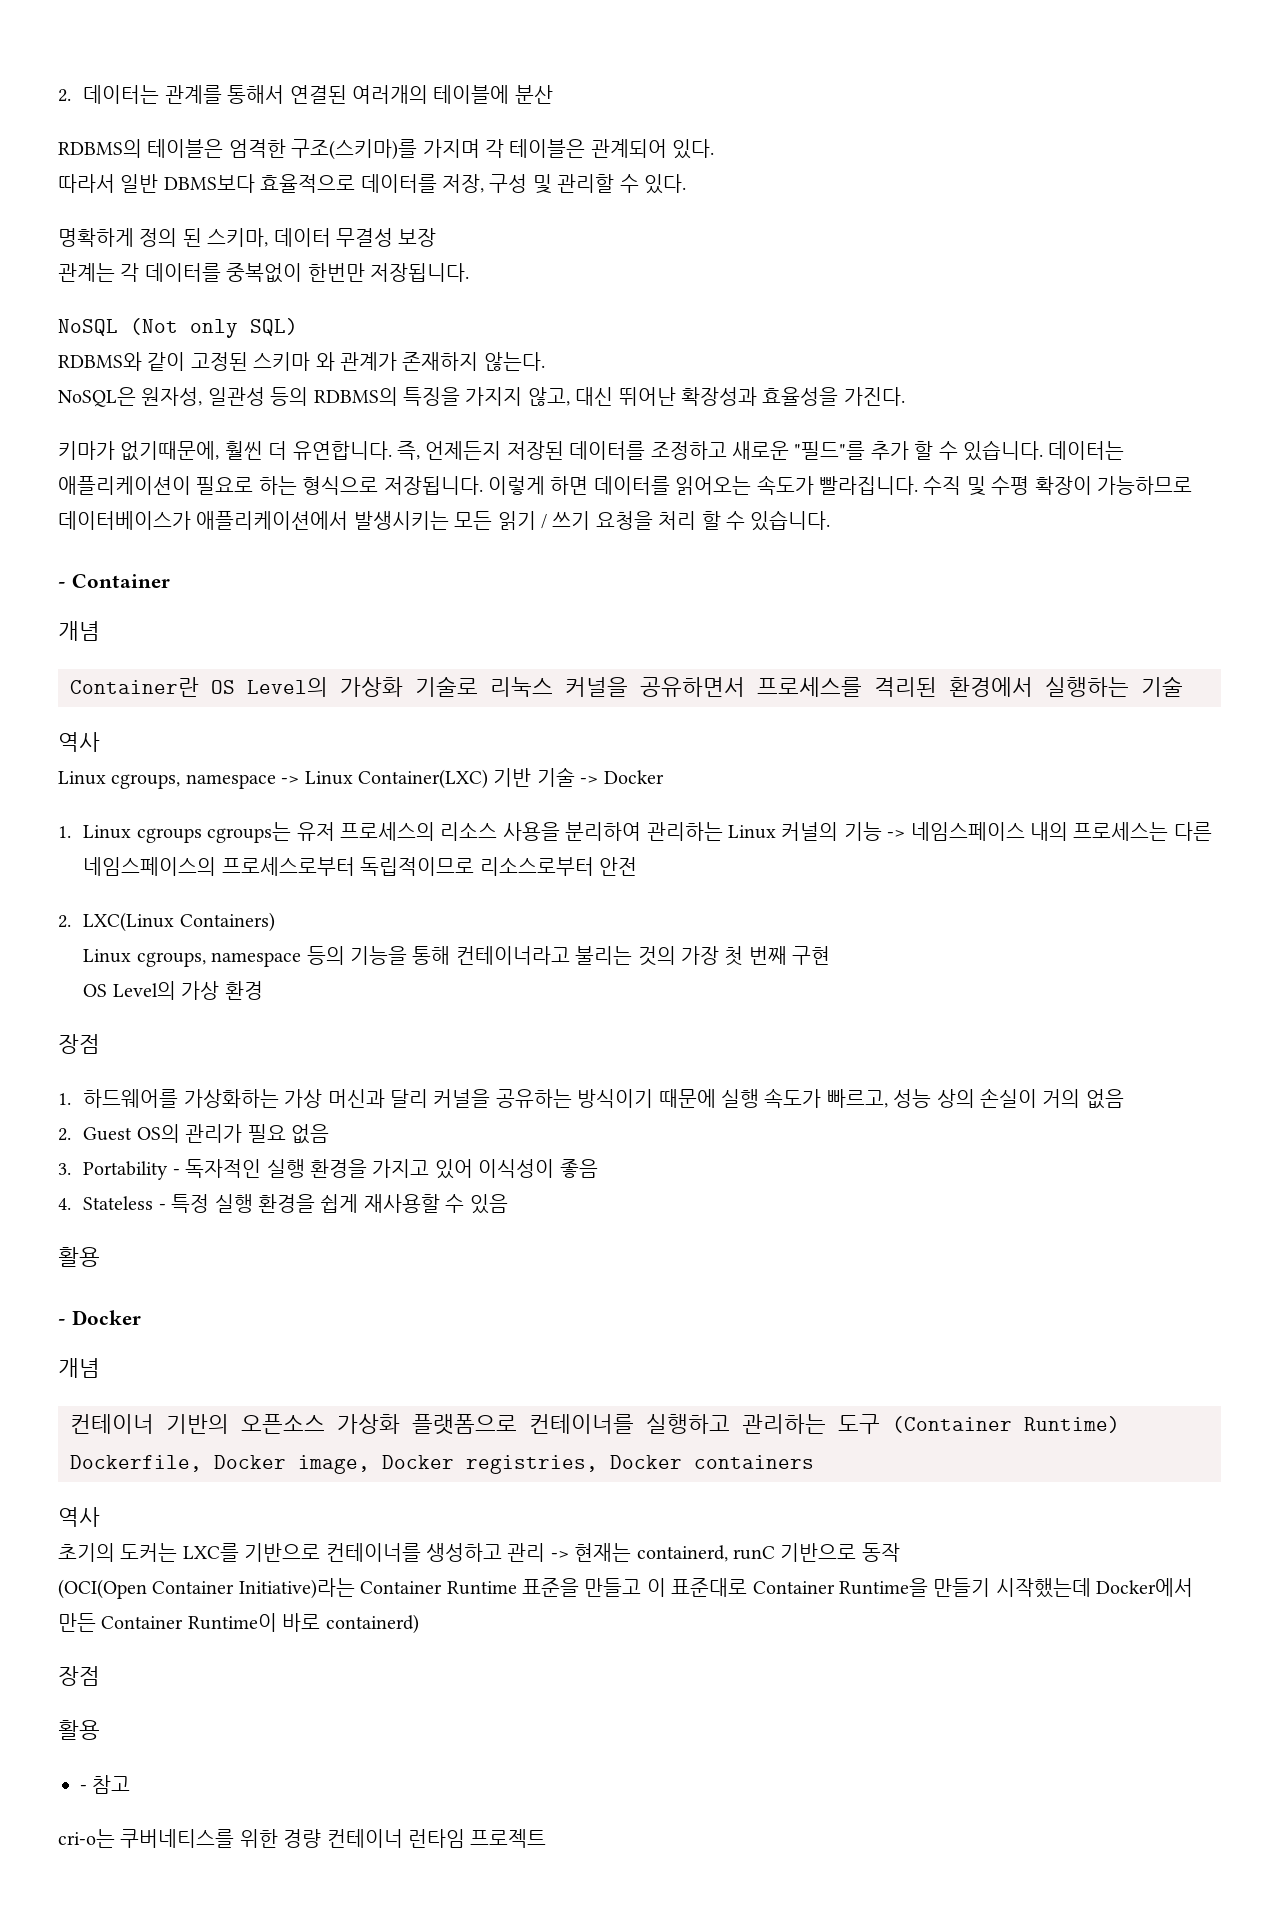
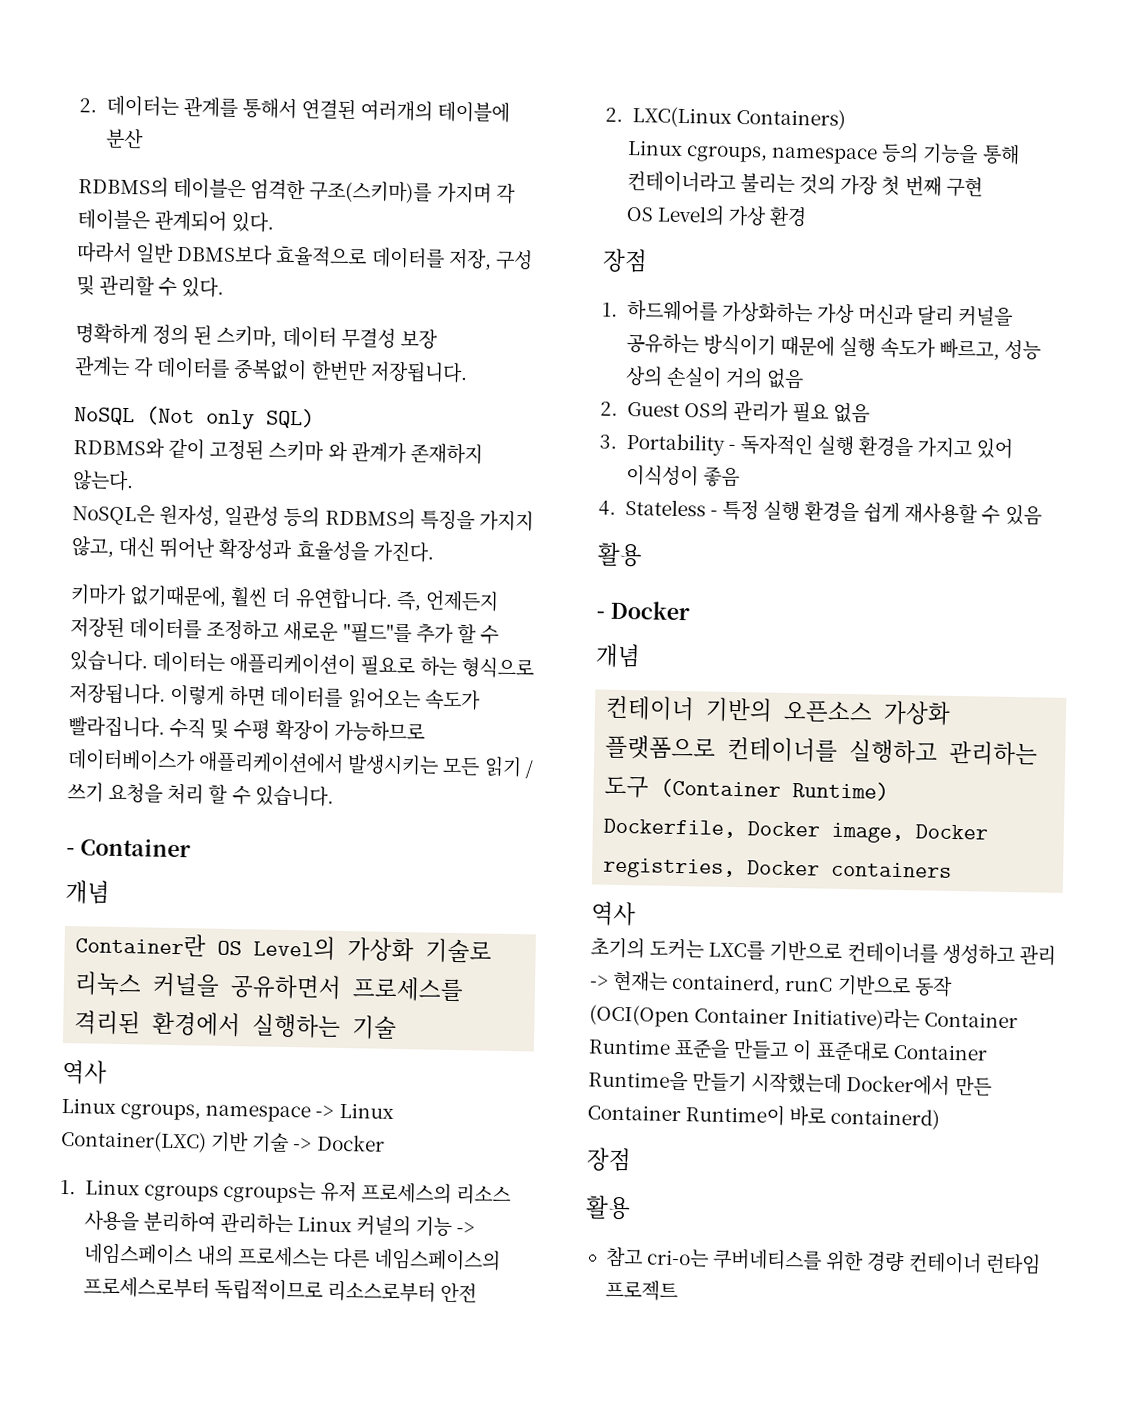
[80,1785,87,1791] - -> (631, 1208) none
(131, 1784) // -> (643, 1257) none

